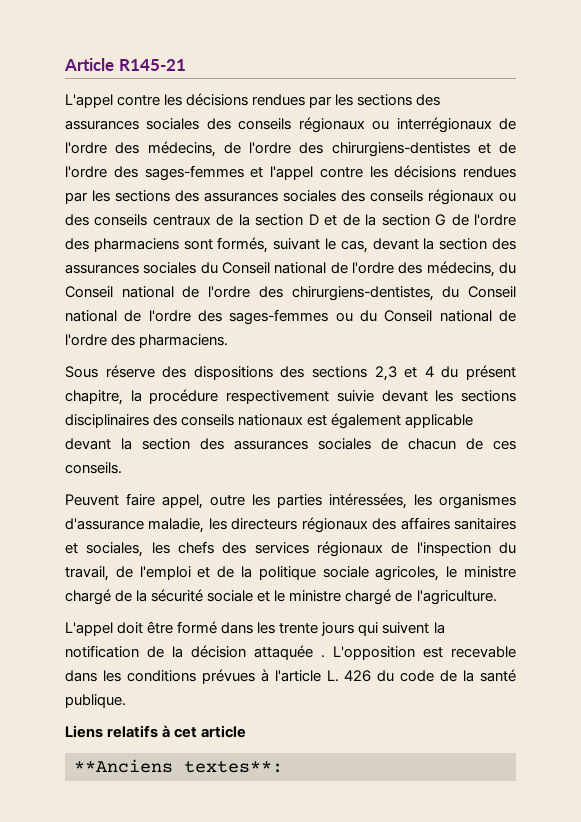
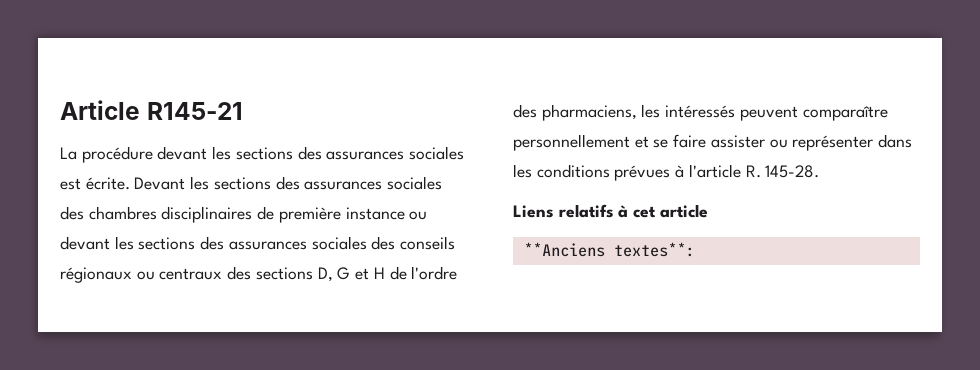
[65,93,441,108] [65,117,517,133] [65,141,516,157] [65,165,516,181] [65,189,516,205] [65,214,516,226] [65,237,516,253] [65,261,516,277] [65,286,516,301] [65,309,516,325] [65,334,229,348] [65,365,517,381] [65,389,516,405] [65,413,474,429] [65,438,516,450] [65,462,122,474] [65,493,516,509] [65,517,517,533] [65,541,516,557] [65,566,516,581] [65,589,497,605] [65,621,445,636] [65,645,516,660] L'appel contre les décisions rendues par les sections des assurances sociales des conseils régionaux ou interrégionaux de l'ordre des médecins, de l'ordre des chirurgiens-dentistes et de l'ordre des sages-femmes et l'appel contre les décisions rendues par les sections des assurances sociales des conseils régionaux ou des conseils centraux de la section D et de la section G de l'ordre des pharmaciens sont formés, suivant le cas, devant la section des assurances sociales du Conseil national de l'ordre des médecins, du Conseil national de l'ordre des chirurgiens-dentistes, du Conseil national de l'ordre des sages-femmes ou du Conseil national de l'ordre des pharmaciens. // Sous réserve des dispositions des sections 2,3 et 4 du présent chapitre, la procédure respectivement suivie devant les sections disciplinaires des conseils nationaux est également applicable devant la section des assurances sociales de chacun de ces conseils. // Peuvent faire appel, outre les parties intéressées, les organismes d'assurance maladie, les directeurs régionaux des affaires sanitaires et sociales, les chefs des services régionaux de l'inspection du travail, de l'emploi et de la politique sociale agricoles, le ministre chargé de la sécurité sociale et le ministre chargé de l'agriculture. // L'appel doit être formé dans les trente jours qui suivent la notification de la décision attaquée . L'opposition est recevable -> [60,146,465,163] [60,176,443,190] [60,206,428,223] [60,236,456,250] [60,266,458,283] [513,104,888,121] [513,134,874,151] La procédure devant les sections des assurances sociales est écrite. Devant les sections des assurances sociales des chambres disciplinaires de première instance ou devant les sections des assurances sociales des conseils régionaux ou centraux des sections D, G et H de l'ordre des pharmaciens, les intéressés peuvent comparaître personnellement et se faire assister ou représenter
[326,669,517,682] [65,694,126,708] L. 426 du code de la santé publique. -> [745,165,820,178] R. 145-28.

